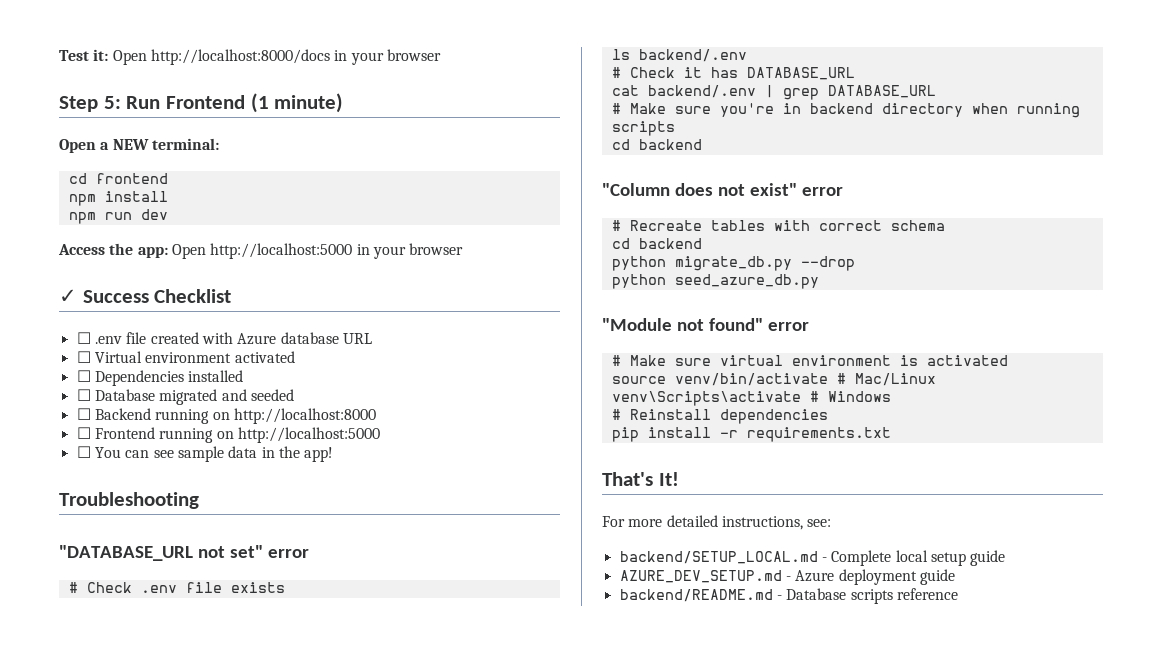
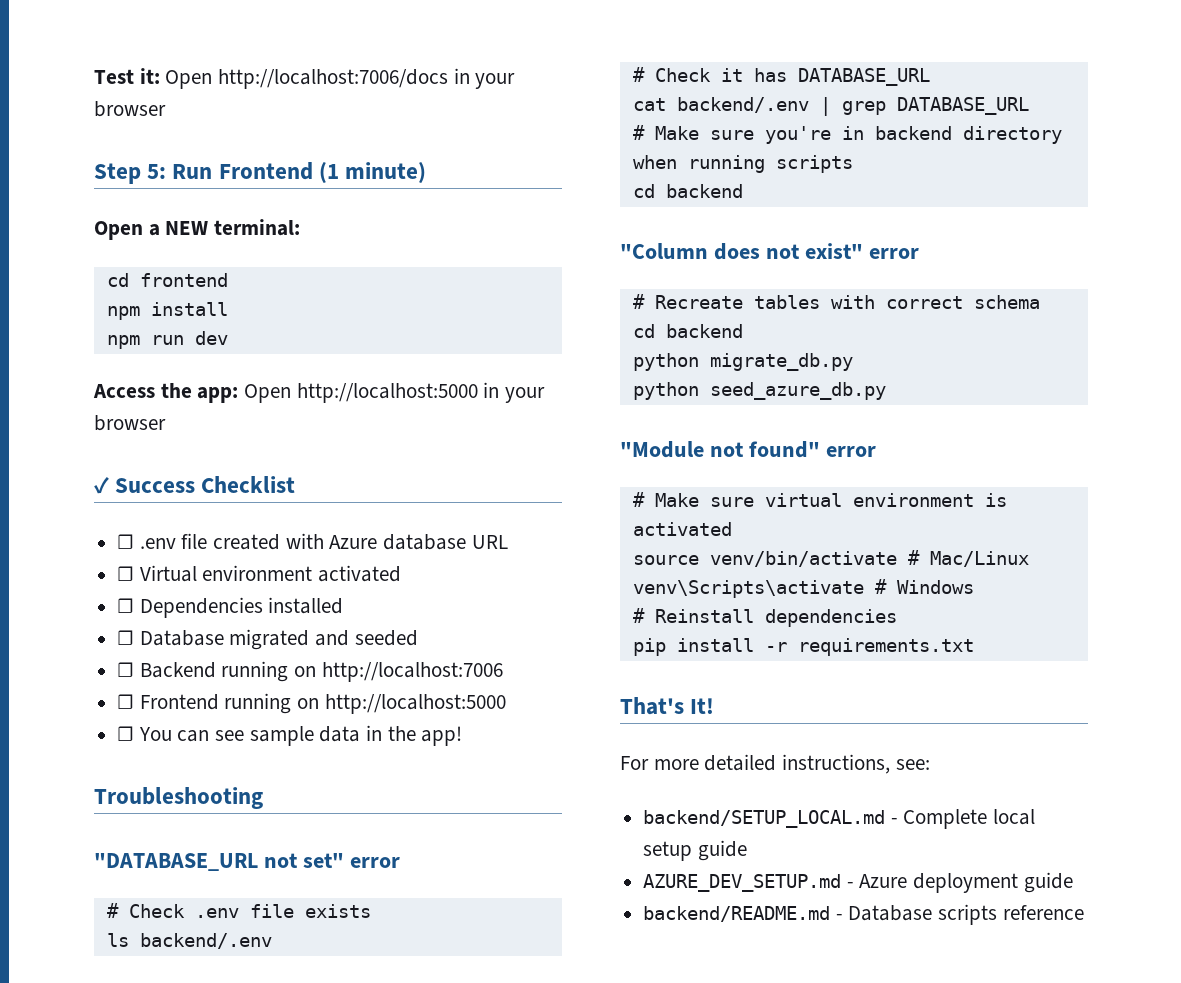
[150,49,330,65] http://localhost:8000/docs -> [218,69,449,89] http://localhost:7006/docs
[233,408,376,424] http://localhost:8000 -> [321,662,503,682] http://localhost:7006
[800,256,855,271] --drop -> (853, 362) none

